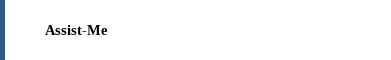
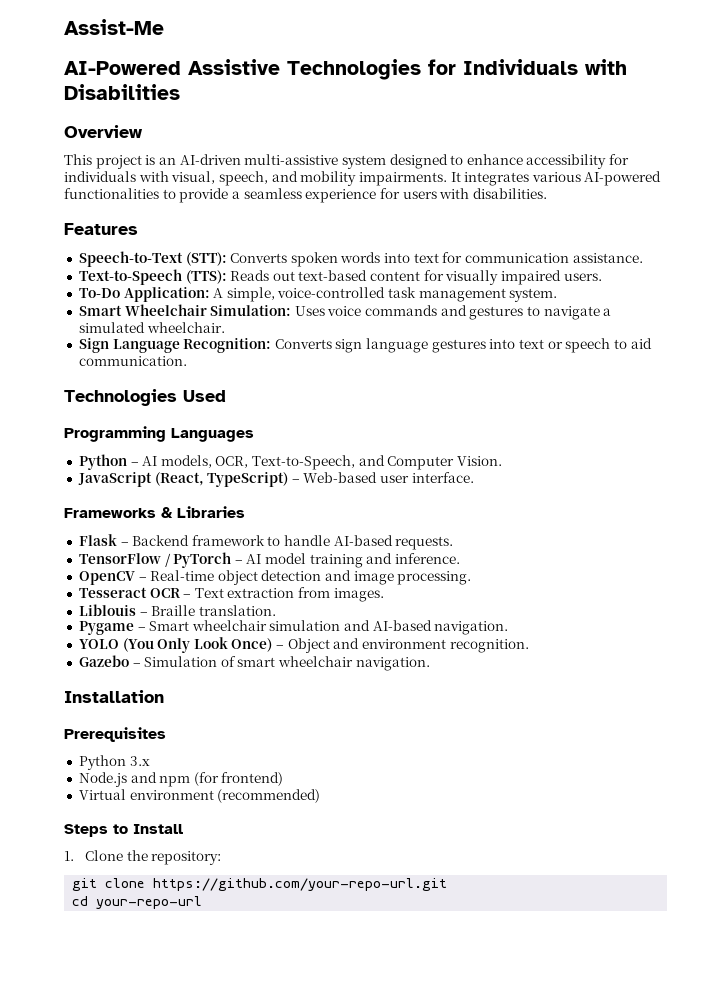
(108, 30) none -> [64,59,627,80] [64,84,180,100] [64,125,143,138] [64,154,630,169] [64,171,662,186] [64,188,547,203] [64,223,138,235] [78,251,643,267] [78,269,602,285] [78,287,558,302] [78,304,612,320] [78,322,225,333] [78,338,652,353] [78,356,187,366] [64,389,226,406] [64,426,254,442] [78,454,503,470] [77,472,474,487] [64,506,245,518] [78,534,454,550] [78,552,461,568] [78,570,472,585] [78,587,384,602] [78,604,276,616] [78,620,509,635] [78,637,529,653] [78,655,430,671] [64,690,164,703] [64,727,166,742] [78,755,150,770] [78,772,284,787] [78,789,321,803] [64,824,183,837] [64,850,222,865] [72,878,448,891] [72,896,203,909] // AI-Powered Assistive Technologies for Individuals with Disabilities // Overview // This project is an AI-driven multi-assistive system designed to enhance accessibility for individuals with visual, speech, and mobility impairments. It integrates various AI-powered functionalities to provide a seamless experience for users with disabilities. // Features // Speech-to-Text (STT): Converts spoken words into text for communication assistance. // Text-to-Speech (TTS): Reads out text-based content for visually impaired users. // To-Do Application: A simple, voice-controlled task management system. // Smart Wheelchair Simulation: Uses voice commands and gestures to navigate a simulated wheelchair. // Sign Language Recognition: Converts sign language gestures into text or speech to aid communication. // Technologies Used // Programming Languages // Python – AI models, OCR, Text-to-Speech, and Computer Vision. // JavaScript (React, TypeScript) – Web-based user interface. // Frameworks & Libraries // Flask – Backend framework to handle AI-based requests. // TensorFlow / PyTorch – AI model training and inference. // OpenCV – Real-time object detection and image processing. // Tesseract OCR – Text extraction from images. // Liblouis – Braille translation. // Pygame – Smart wheelchair simulation and AI-based navigation. // YOLO (You Only Look Once) – Object and environment recognition. // Gazebo – Simulation of smart wheelchair navigation. // Installation // Prerequisites // Python 3.x // Node.js and npm (for frontend) // Virtual environment (recommended) // Steps to Install // 1. Clone the repository: // git clone https://github.com/your-repo-url.git // cd your-repo-url

